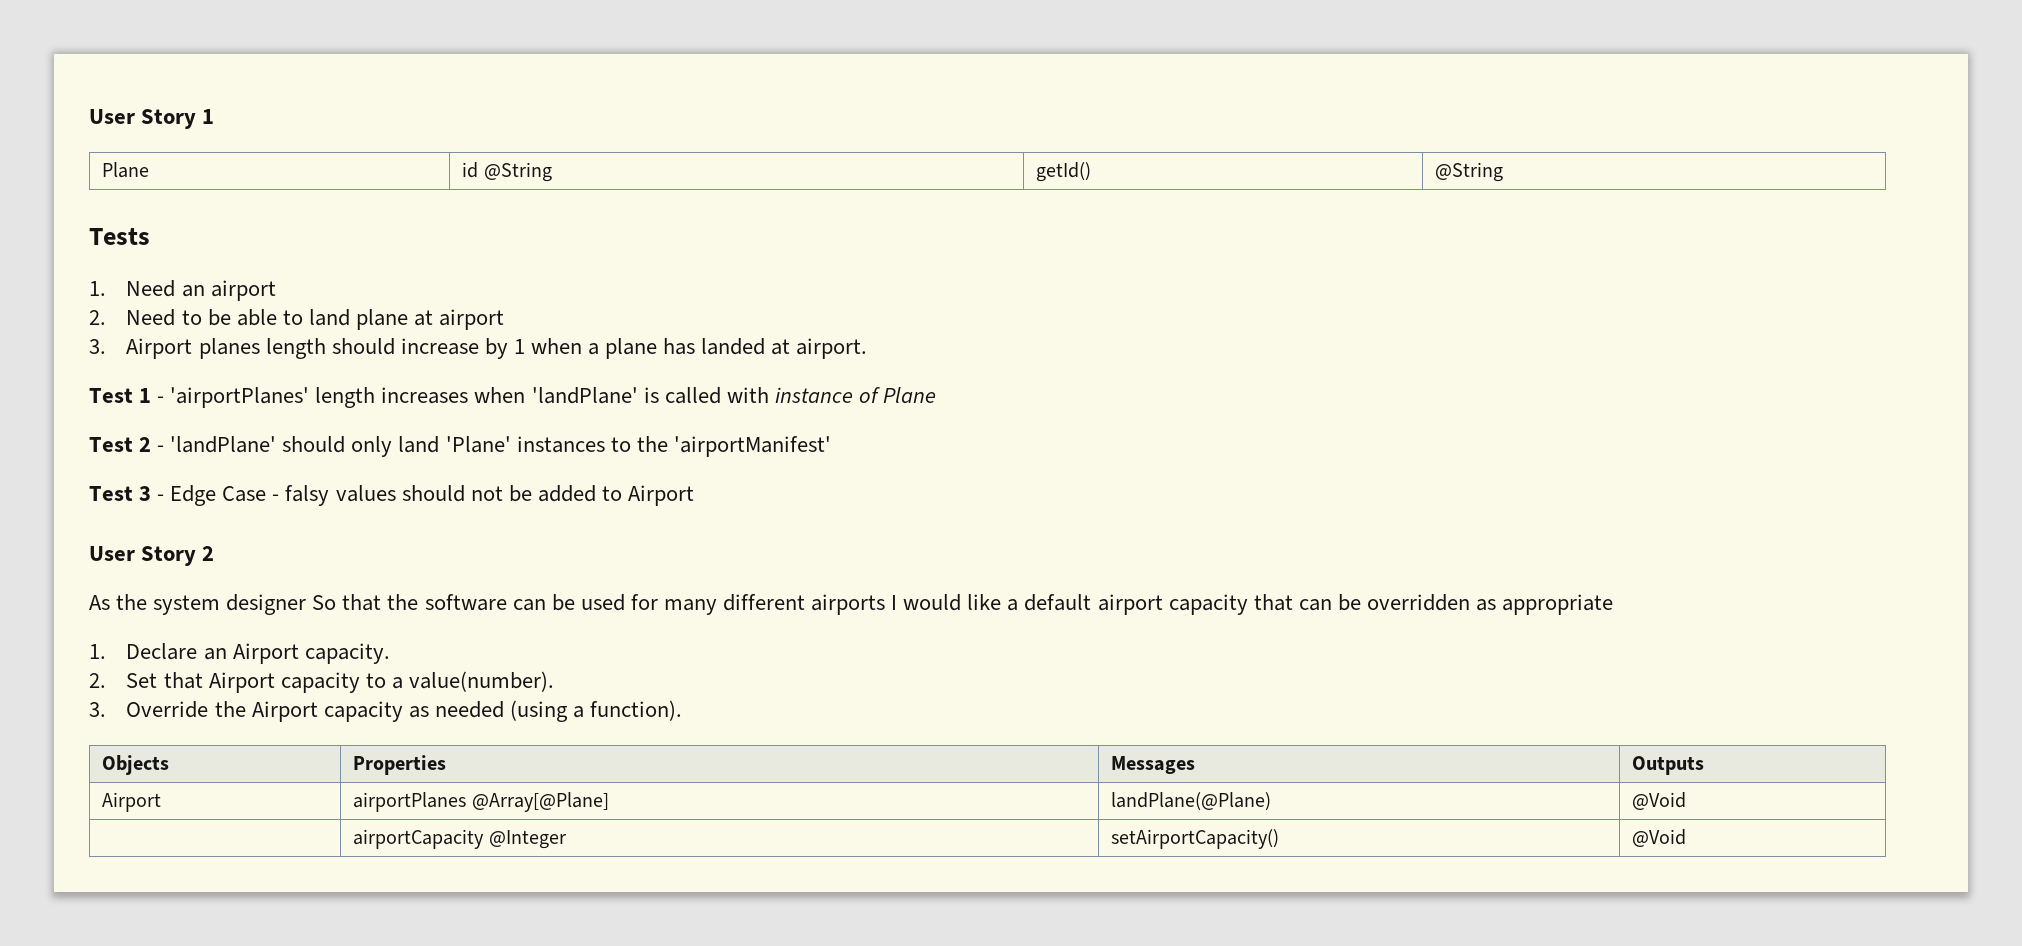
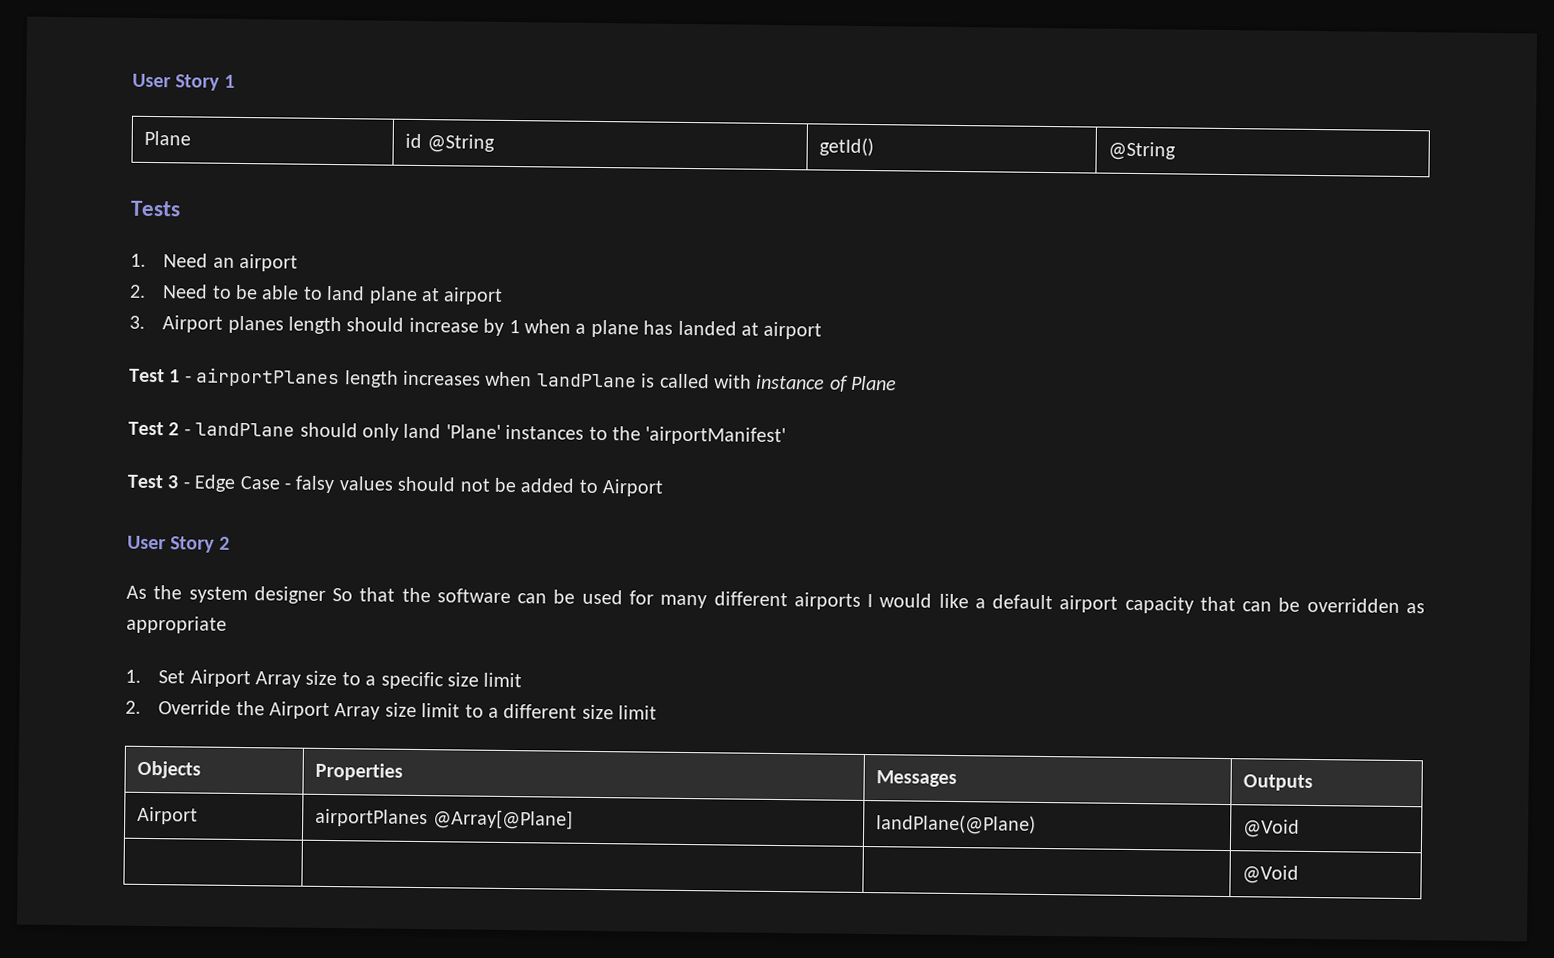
[796,338,868,359] airport. -> [763,321,823,340] airport
[170,387,310,408] 'airportPlanes' -> [196,367,341,388] airportPlanes
[531,387,638,404] 'landPlane' -> [536,373,637,388] landPlane
[170,436,277,453] 'landPlane' -> [195,422,296,437] landPlane
[126,643,390,664] [89,671,554,693] [89,700,683,722] Declare an Airport capacity. // 2. Set that Airport capacity to a value(number). // 3. Override the Airport capacity as needed (using a function). -> [158,669,523,690] [125,700,658,720] Set Airport Array size to a specific size limit // 2. Override the Airport Array size limit to a different size limit
[353,829,566,849] [1111,829,1280,849] airportCapacity @Integer | setAirportCapacity() -> (1301, 828) |

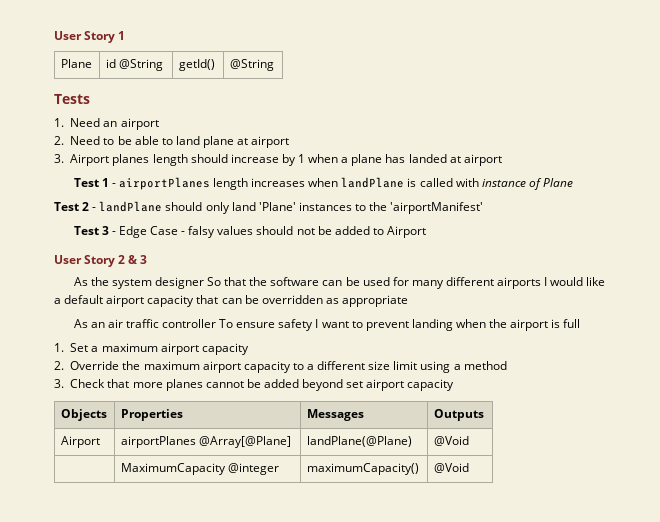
(230, 543) none -> [128,255,148,264] & 3
[125,669,523,690] 1. Set Airport Array size to a specific size limit -> [73,319,581,331] [54,343,249,355] As an air traffic controller To ensure safety I want to prevent landing when the airport is full // 1. Set a maximum airport capacity
[268,701,461,720] Airport Array size limit -> [143,361,291,373] maximum airport capacity
(658, 712) none -> [420,361,507,373] [54,379,455,391] using a method // 3. Check that more planes cannot be added beyond set airport capacity
(1301, 828) | -> [120,463,279,475] [306,463,419,475] MaximumCapacity @integer | maximumCapacity()

